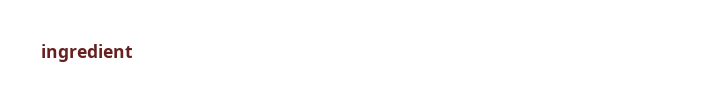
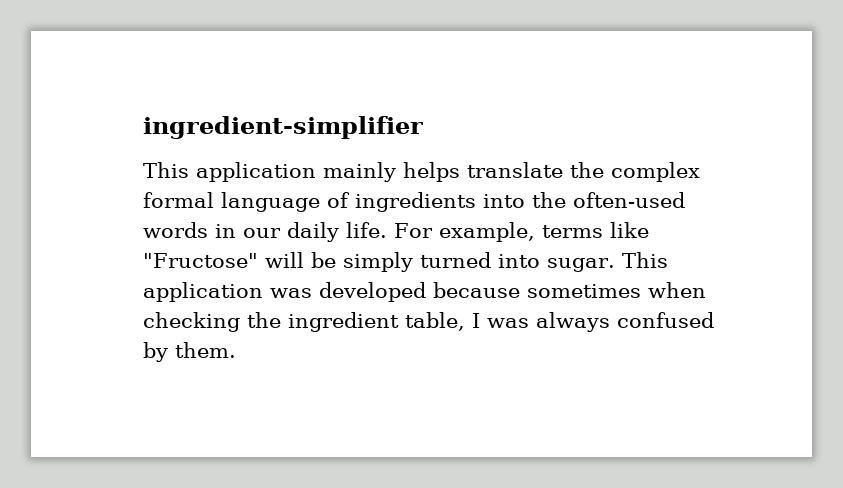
[41,44,133,62] ingredient -> [143,116,423,139] [143,162,700,182] [143,192,685,212] [143,222,649,242] [143,252,668,272] [143,282,706,302] [143,312,714,332] [143,342,236,362] ingredient-simplifier // This application mainly helps translate the complex formal language of ingredients into the often-used words in our daily life. For example, terms like "Fructose" will be simply turned into sugar. This application was developed because sometimes when checking the ingredient table, I was always confused by them.

